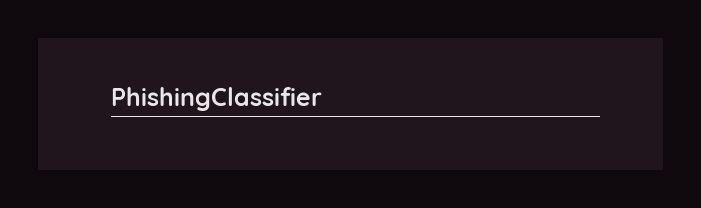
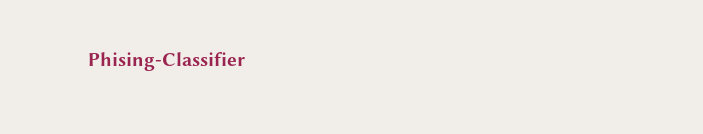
[111,87,322,111] PhishingClassifier -> [88,52,245,71] Phising-Classifier

